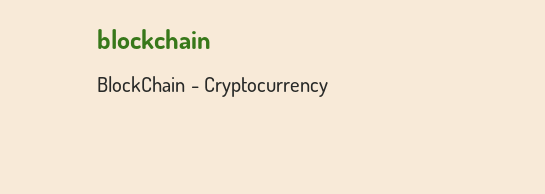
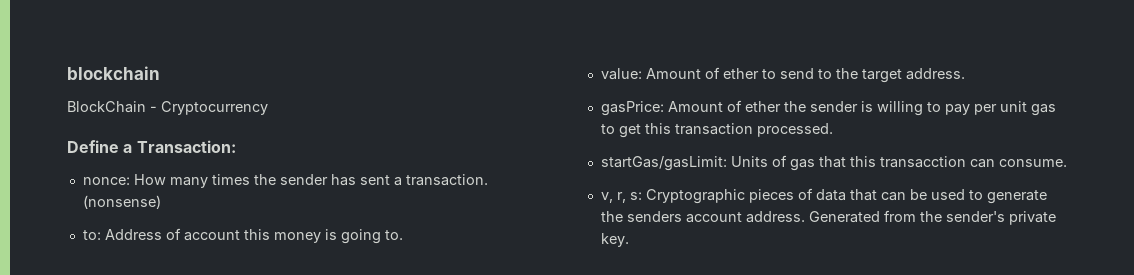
(329, 87) none -> [67,140,236,153] [82,174,488,188] [82,195,161,209] [82,228,403,244] [600,67,965,83] [600,100,1056,116] [600,123,833,138] [600,155,1067,171] [600,188,1047,204] [600,210,1056,225] [600,233,629,247] // Define a Transaction: // nonce: How many times the sender has sent a transaction. (nonsense) // to: Address of account this money is going to. // value: Amount of ether to send to the target address. // gasPrice: Amount of ether the sender is willing to pay per unit gas to get this transaction processed. // startGas/gasLimit: Units of gas that this transacction can consume. // v, r, s: Cryptographic pieces of data that can be used to generate the senders account address. Generated from the sender's private key.

